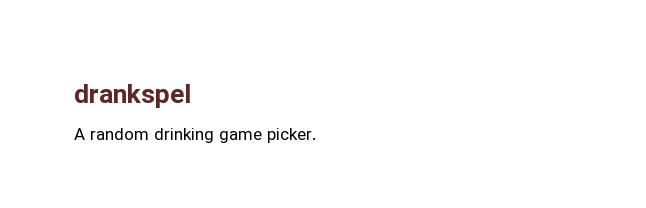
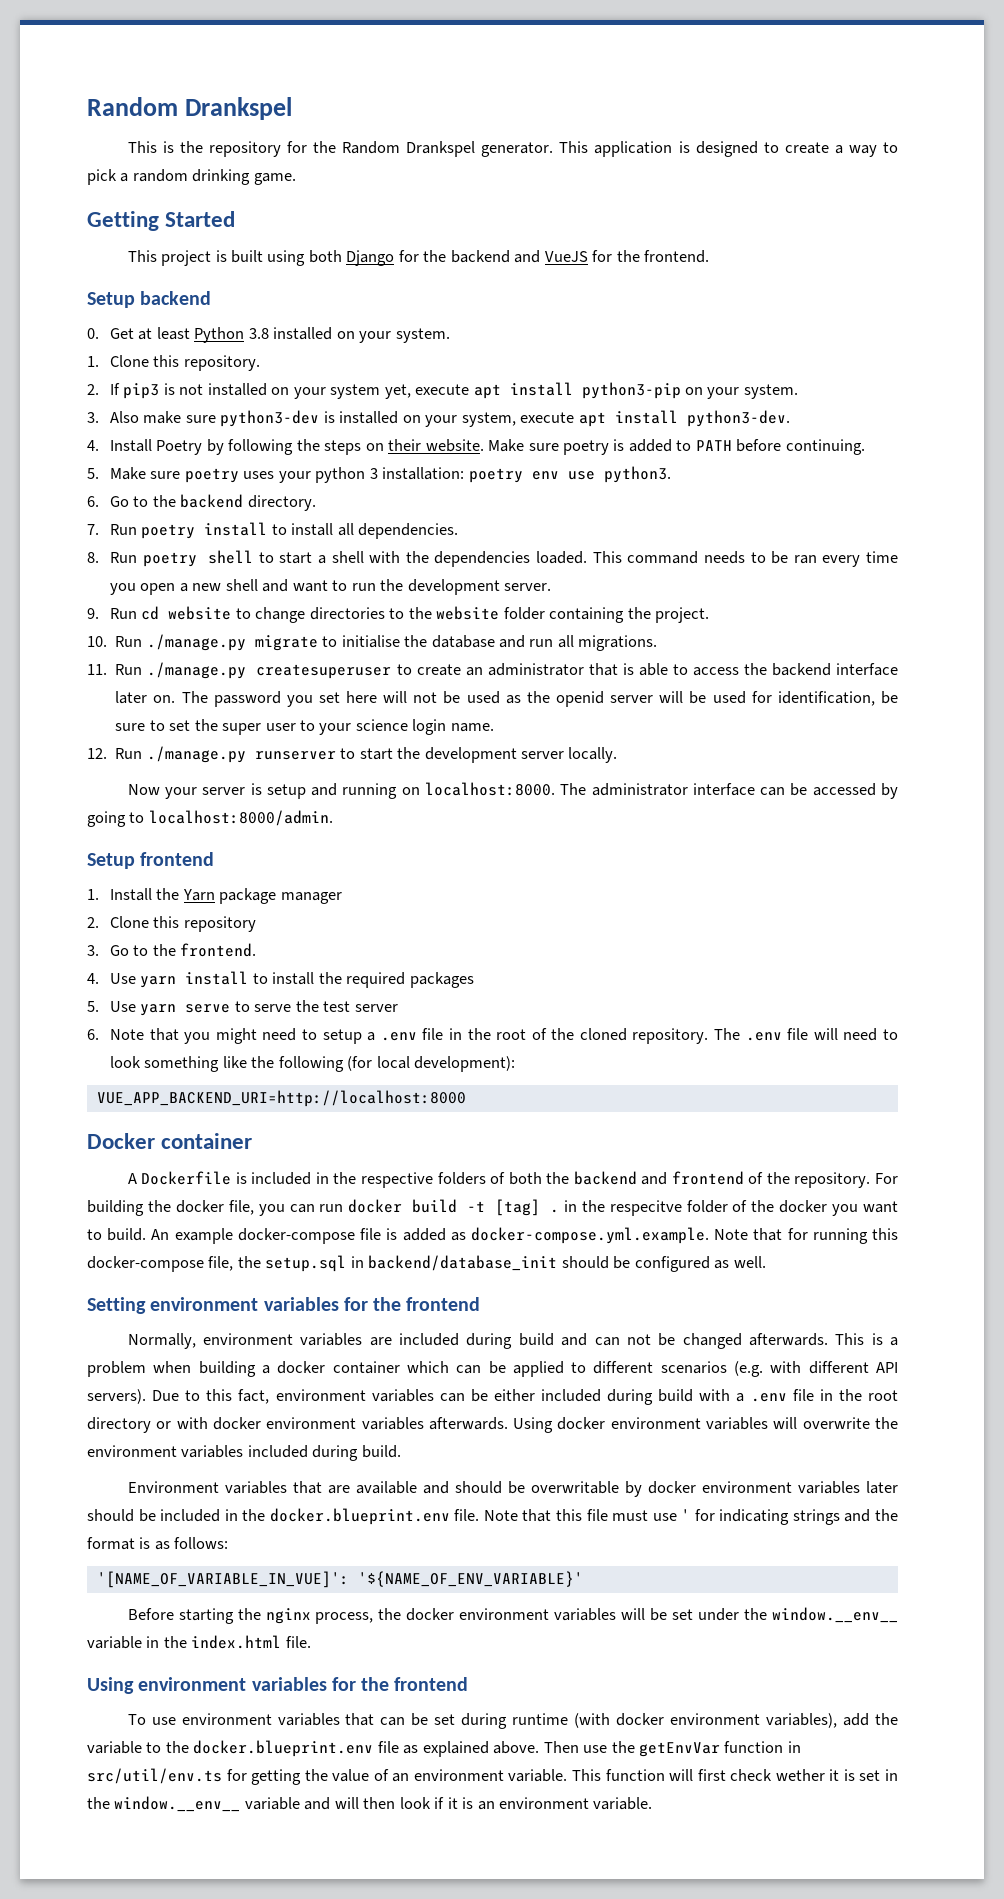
[74,84,191,108] [74,128,316,143] drankspel // A random drinking game picker. -> [87,97,293,120] [127,141,898,157] [87,169,296,185] [87,211,236,231] [127,250,710,266] [87,291,212,308] [87,327,450,343] [87,355,260,371] [87,382,798,399] [87,410,790,427] [87,439,865,455] [87,466,671,483] [87,494,316,511] [87,522,459,539] [87,550,899,567] [110,579,552,595] [87,606,710,623] [87,634,658,651] [87,662,898,679] [115,691,899,707] [115,719,494,735] [87,746,618,763] [127,782,898,799] [87,810,333,827] [87,852,215,869] [87,888,342,904] [87,916,256,932] [87,943,257,957] [87,971,474,988] [87,1000,398,1016] [87,1028,898,1044] [110,1056,516,1072] [96,1090,466,1107] [87,1133,253,1149] [127,1171,898,1188] [87,1199,898,1216] [87,1227,898,1244] [87,1255,766,1272] [87,1297,481,1314] [127,1333,899,1349] [87,1361,898,1377] [87,1389,898,1405] [87,1417,898,1433] [87,1445,401,1461] [127,1481,899,1497] [87,1508,898,1525] [87,1537,229,1550] [96,1571,583,1588] [127,1607,898,1624] [87,1635,311,1649] [87,1677,469,1694] [127,1713,898,1729] [87,1740,801,1757] [87,1768,898,1785] [87,1796,653,1812] Random Drankspel // This is the repository for the Random Drankspel generator. This application is designed to create a way to pick a random drinking game. // Getting Started // This project is built using both Django for the backend and VueJS for the frontend. // Setup backend // 0. Get at least Python 3.8 installed on your system. // 1. Clone this repository. // 2. If pip3 is not installed on your system yet, execute apt install python3-pip on your system. // 3. Also make sure python3-dev is installed on your system, execute apt install python3-dev. // 4. Install Poetry by following the steps on their website. Make sure poetry is added to PATH before continuing. // 5. Make sure poetry uses your python 3 installation: poetry env use python3. // 6. Go to the backend directory. // 7. Run poetry install to install all dependencies. // 8. Run poetry shell to start a shell with the dependencies loaded. This command needs to be ran every time you open a new shell and want to run the development server. // 9. Run cd website to change directories to the website folder containing the project. // 10. Run ./manage.py migrate to initialise the database and run all migrations. // 11. Run ./manage.py createsuperuser to create an administrator that is able to access the backend interface later on. The password you set here will not be used as the openid server will be used for identification, be sure to set the super user to your science login name. // 12. Run ./manage.py runserver to start the development server locally. // Now your server is setup and running on localhost:8000. The administrator interface can be accessed by going to localhost:8000/admin. // Setup frontend // 1. Install the Yarn package manager // 2. Clone this repository // 3. Go to the frontend. // 4. Use yarn install to install the required packages // 5. Use yarn serve to serve the test server // 6. Note that you might need to setup a .env file in the root of the cloned repository. The .env file will need to look something like the following (for local development): // VUE_APP_BACKEND_URI=http://localhost:8000 // Docker container // A Dockerfile is included in the respective folders of both the backend and frontend of the repository. For building the docker file, you can run docker build -t [tag] . in the respecitve folder of the docker you want to build. An example docker-compose file is added as docker-compose.yml.example. Note that for running this docker-compose file, the setup.sql in backend/database_init should be configured as well. // Setting environment variables for the frontend // Normally, environment variables are included during build and can not be changed afterwards. This is a problem when building a docker container which can be applied to different scenarios (e.g. with different API servers). Due to this fact, environment variables can be either included during build with a .env file in the root directory or with docker environment variables afterwards. Using docker environment variables will overwrite the environment variables included during build. // Environment variables that are available and should be overwritable by docker environment variables later should be included in the docker.blueprint.env file. Note that this file must use ' for indicating strings and the format is as follows: // '[NAME_OF_VARIABLE_IN_VUE]': '${NAME_OF_ENV_VARIABLE}' // Before starting the nginx process, the docker environment variables will be set under the window.__env__ variable in the index.html file. // Using environment variables for the frontend // To use environment variables that can be set during runtime (with docker environment variables), add the variable to the docker.blueprint.env file as explained above. Then use the getEnvVar function in src/util/env.ts for getting the value of an environment variable. This function will first check wether it is set in the window.__env__ variable and will then look if it is an environment variable.

